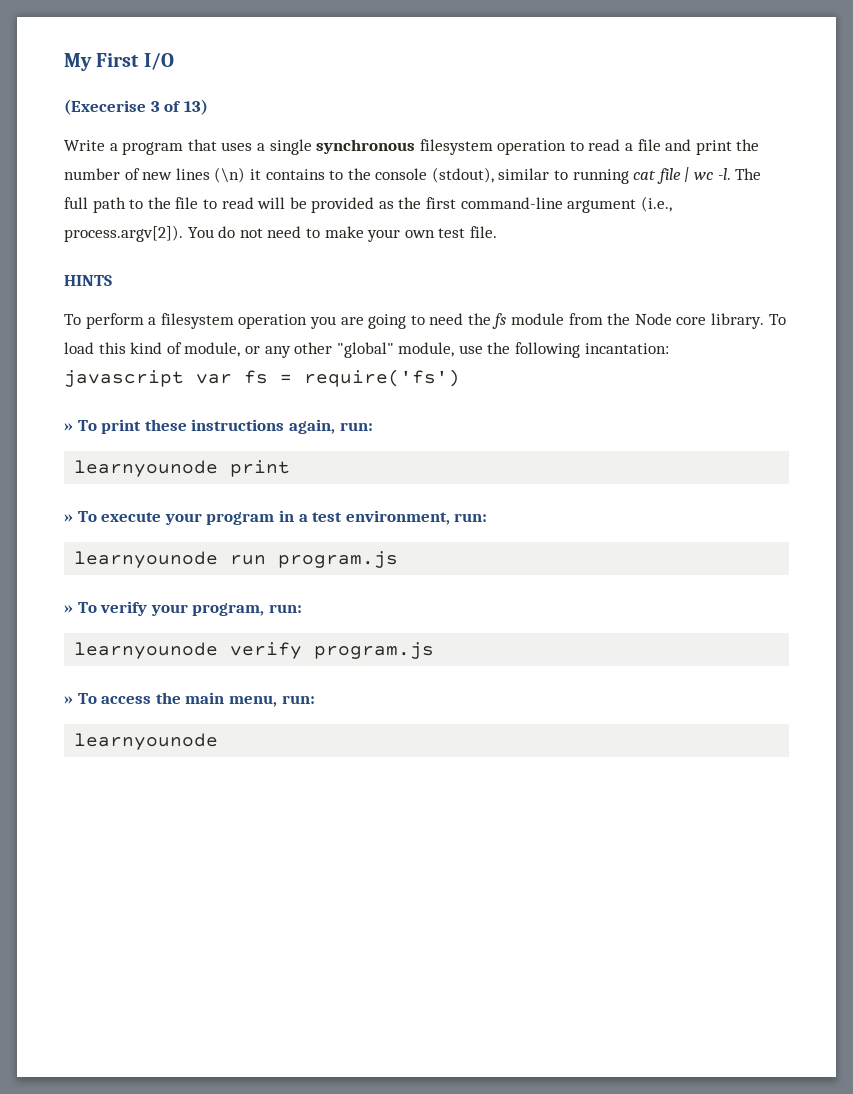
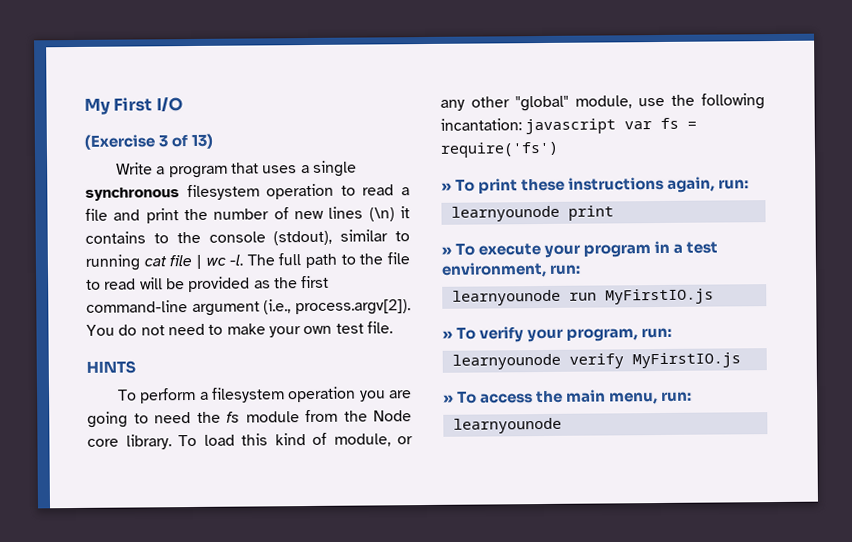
[64,99,146,115] (Execerise -> [84,134,155,150] (Exercise
[278,551,399,568] program.js -> [604,288,714,305] MyFirstIO.js
[314,642,435,659] program.js -> [631,352,741,369] MyFirstIO.js

